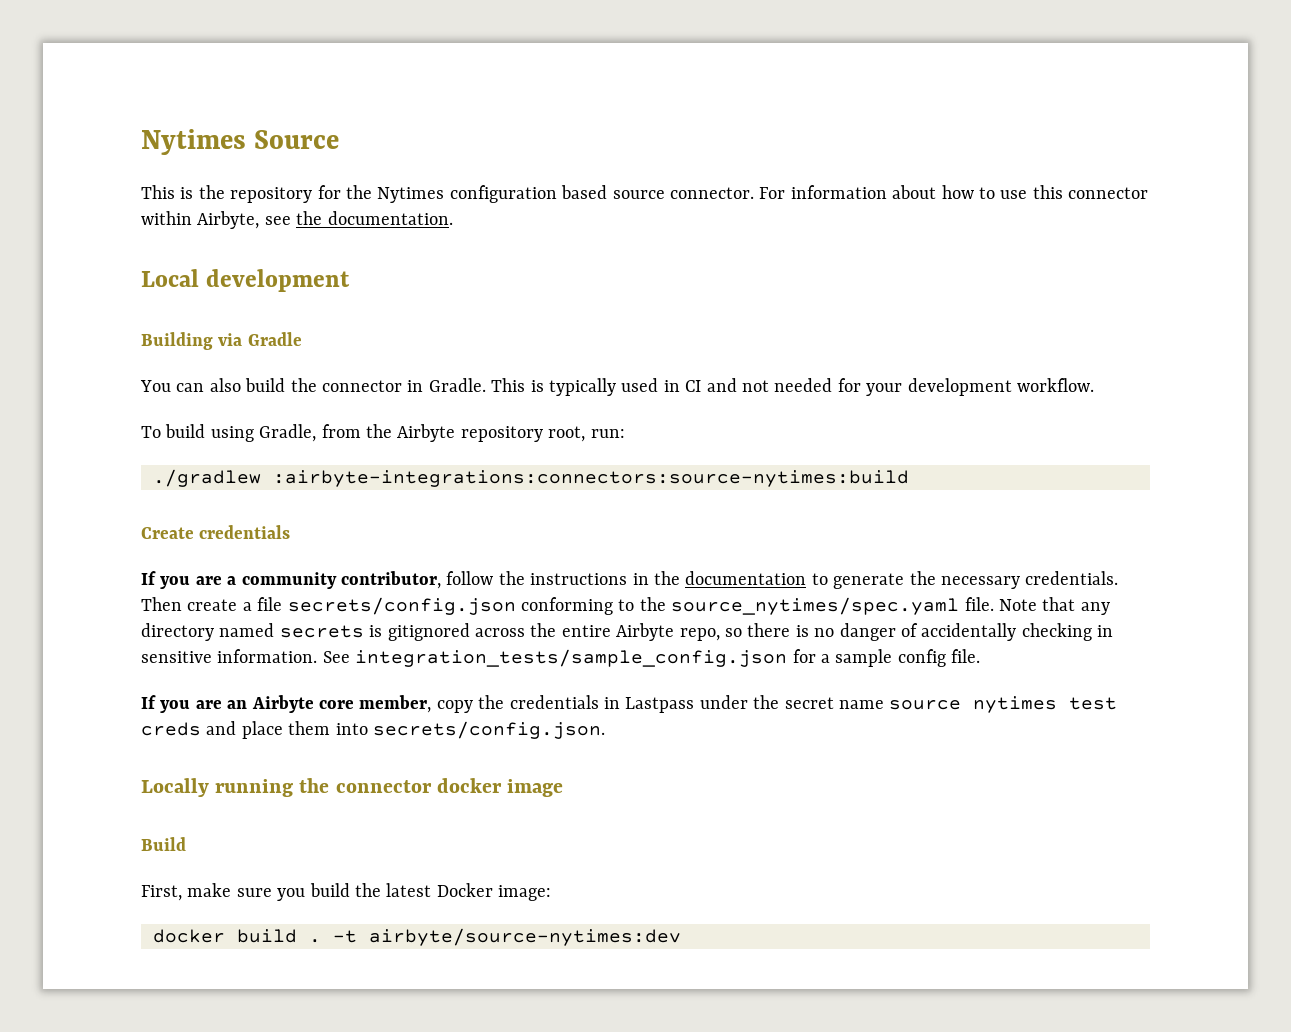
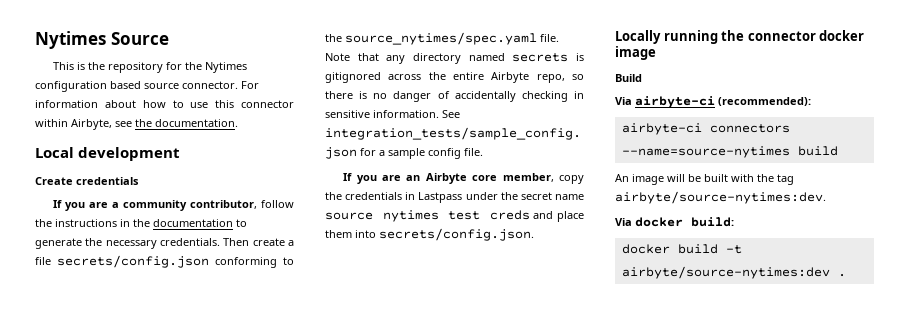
[141,332,302,350] [140,378,1094,396] [141,424,625,442] [153,469,909,487] // Building via Gradle // You can also build the connector in Gradle. This is typically used in CI and not needed for your development workflow. // To build using Gradle, from the Airbyte repository root, run: // ./gradlew :airbyte-integrations:connectors:source-nytimes:build -> (181, 154) none
[141,883,552,901] First, make sure you build the latest Docker image: -> [615,96,811,108] [621,123,790,135] [621,146,838,158] [615,174,794,185] [615,191,826,204] [615,217,734,227] Via airbyte-ci (recommended): // airbyte-ci connectors --name=source-nytimes build // An image will be built with the tag airbyte/source-nytimes:dev. // Via docker build:
[309,939,321,943] . -> (718, 249) none
(681, 937) none -> [837,274,846,277] .

